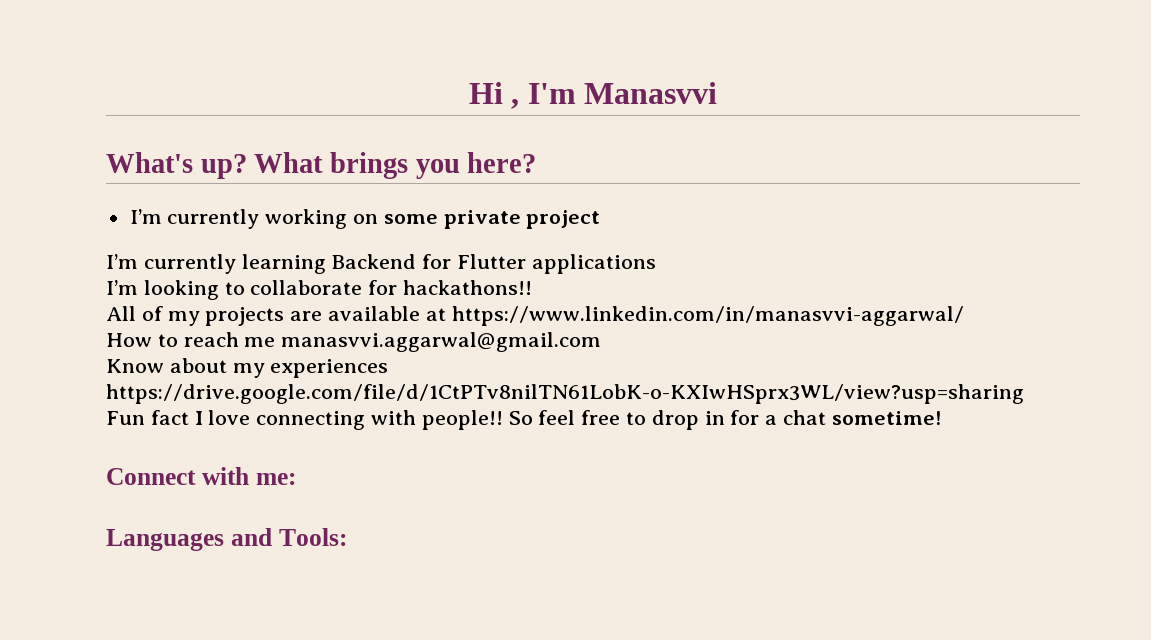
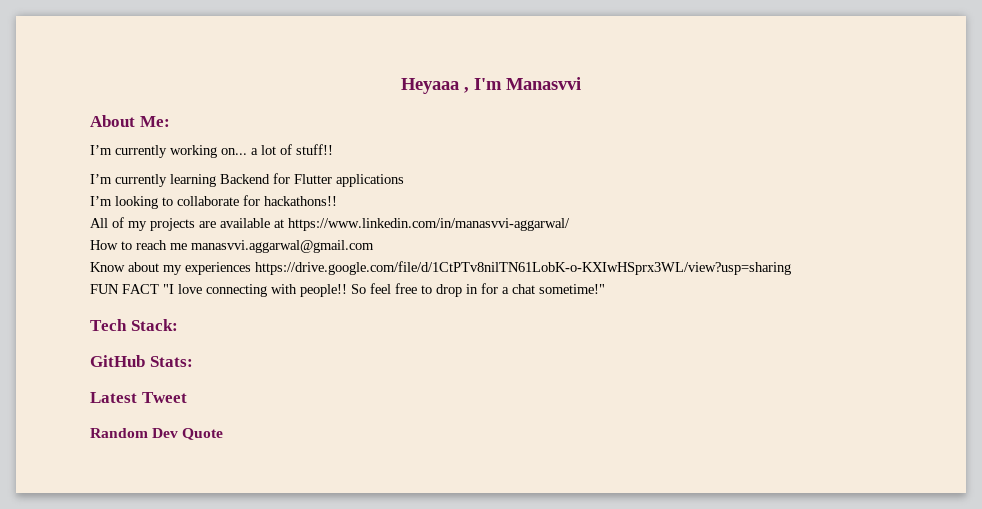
[468,82,503,104] Hi -> [401,78,459,94] Heyaaa
[106,152,537,179] [129,209,601,229] What's up? What brings you here? // I’m currently working on some private project -> [90,115,170,127] [90,144,333,158] About Me: // I’m currently working on... a lot of stuff!!
[106,410,203,425] Fun fact I -> [90,284,174,294] FUN FACT "I
[831,411,941,425] [106,467,296,485] [106,528,347,551] sometime! // Connect with me: // Languages and Tools: -> [539,284,605,294] [90,319,178,331] [90,355,193,367] [90,392,187,403] [90,428,224,440] sometime!" // Tech Stack: // GitHub Stats: // Latest Tweet // Random Dev Quote

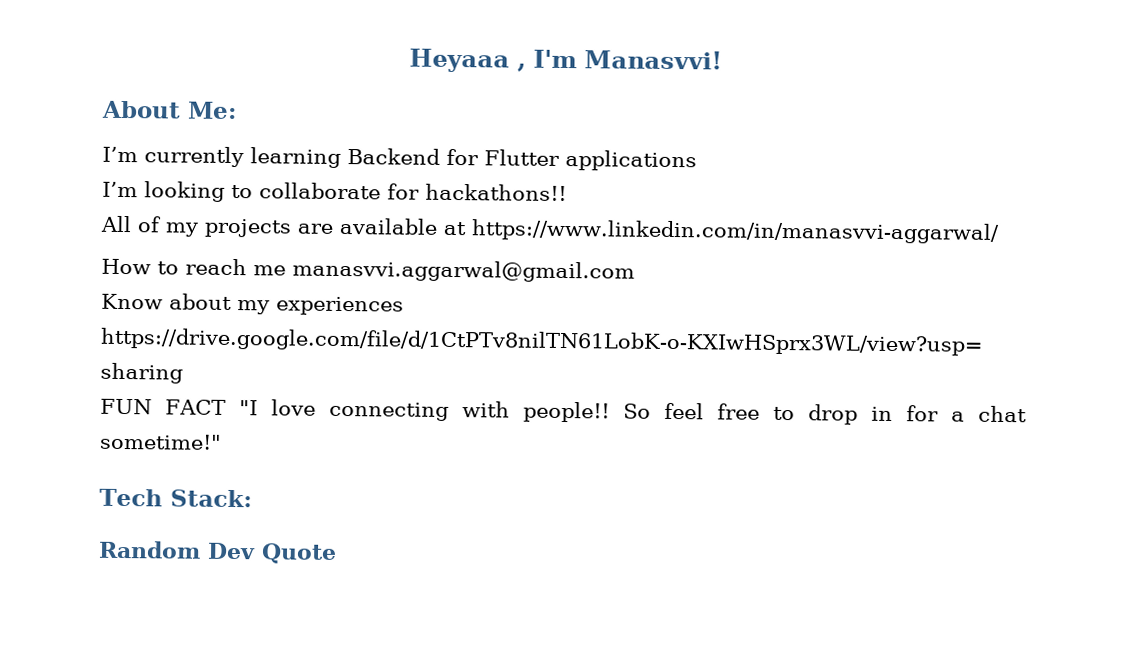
[506,77,581,90] Manasvvi -> [584,50,723,70] Manasvvi!
[90,144,333,158] // I’m currently working on... a lot of stuff!! -> (237, 110) none
[90,355,193,367] [90,392,187,403] // GitHub Stats: // Latest Tweet -> (252, 498) none

